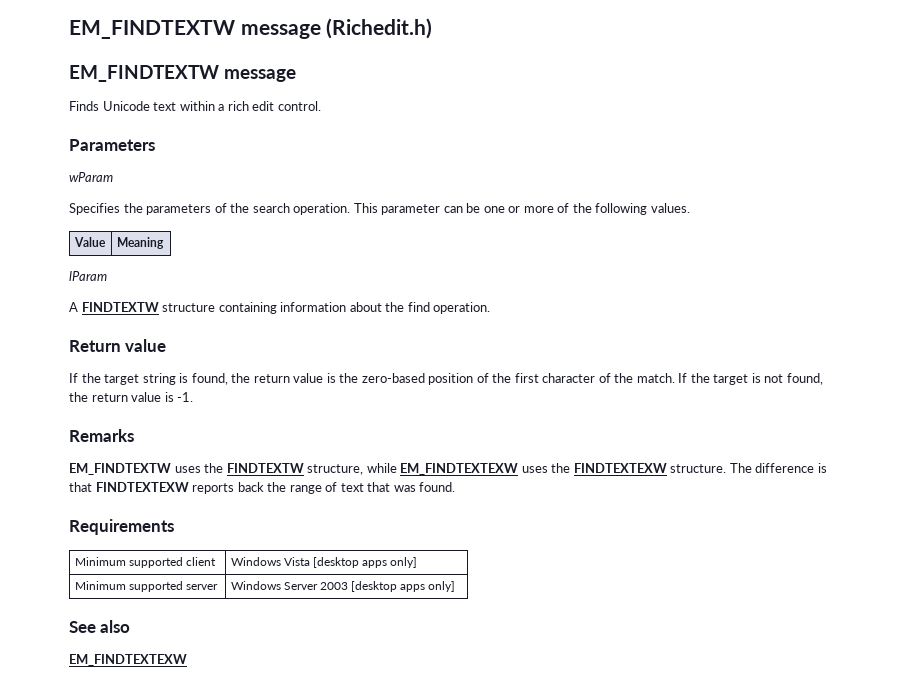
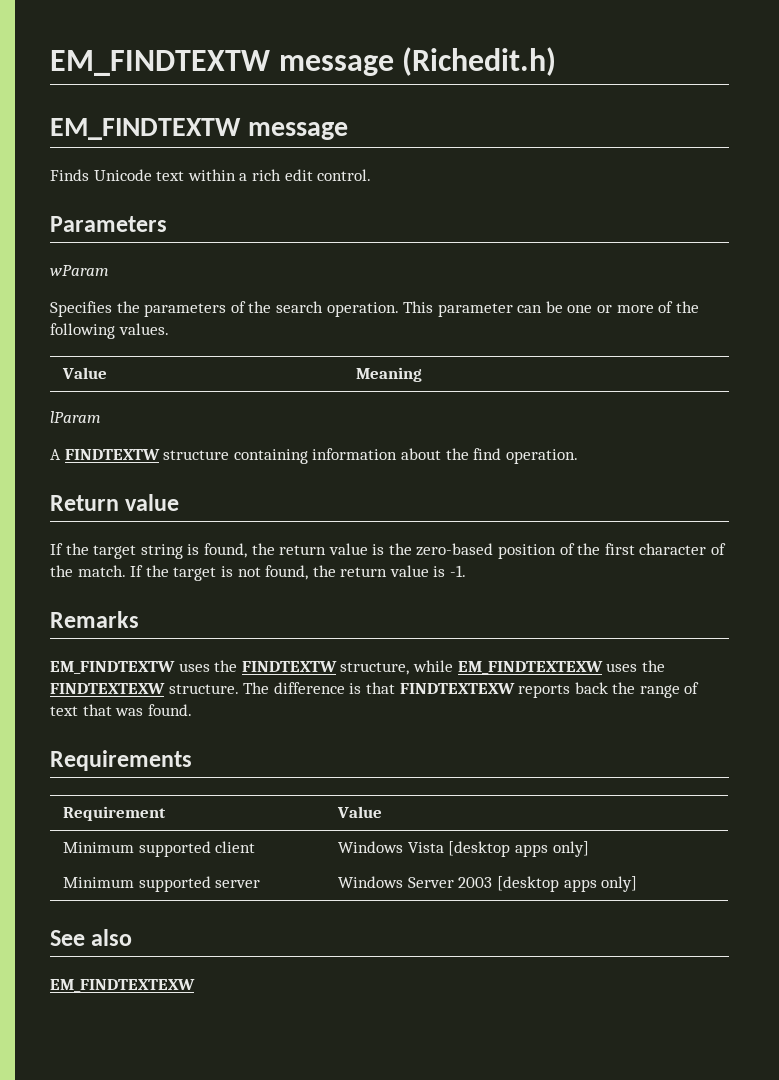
(174, 527) none -> [63,806,167,821] [337,806,383,818] // Requirement | Value

